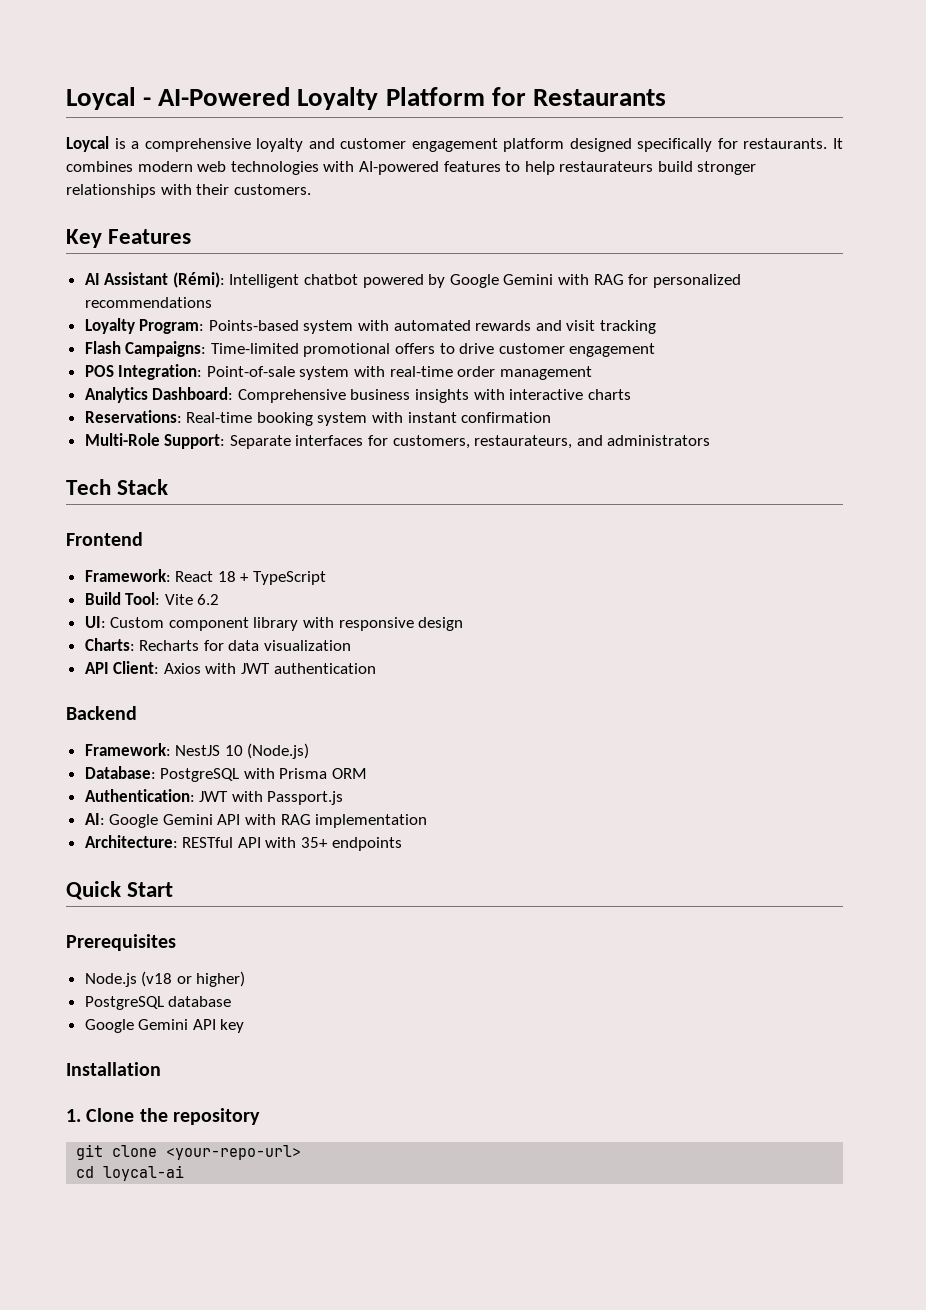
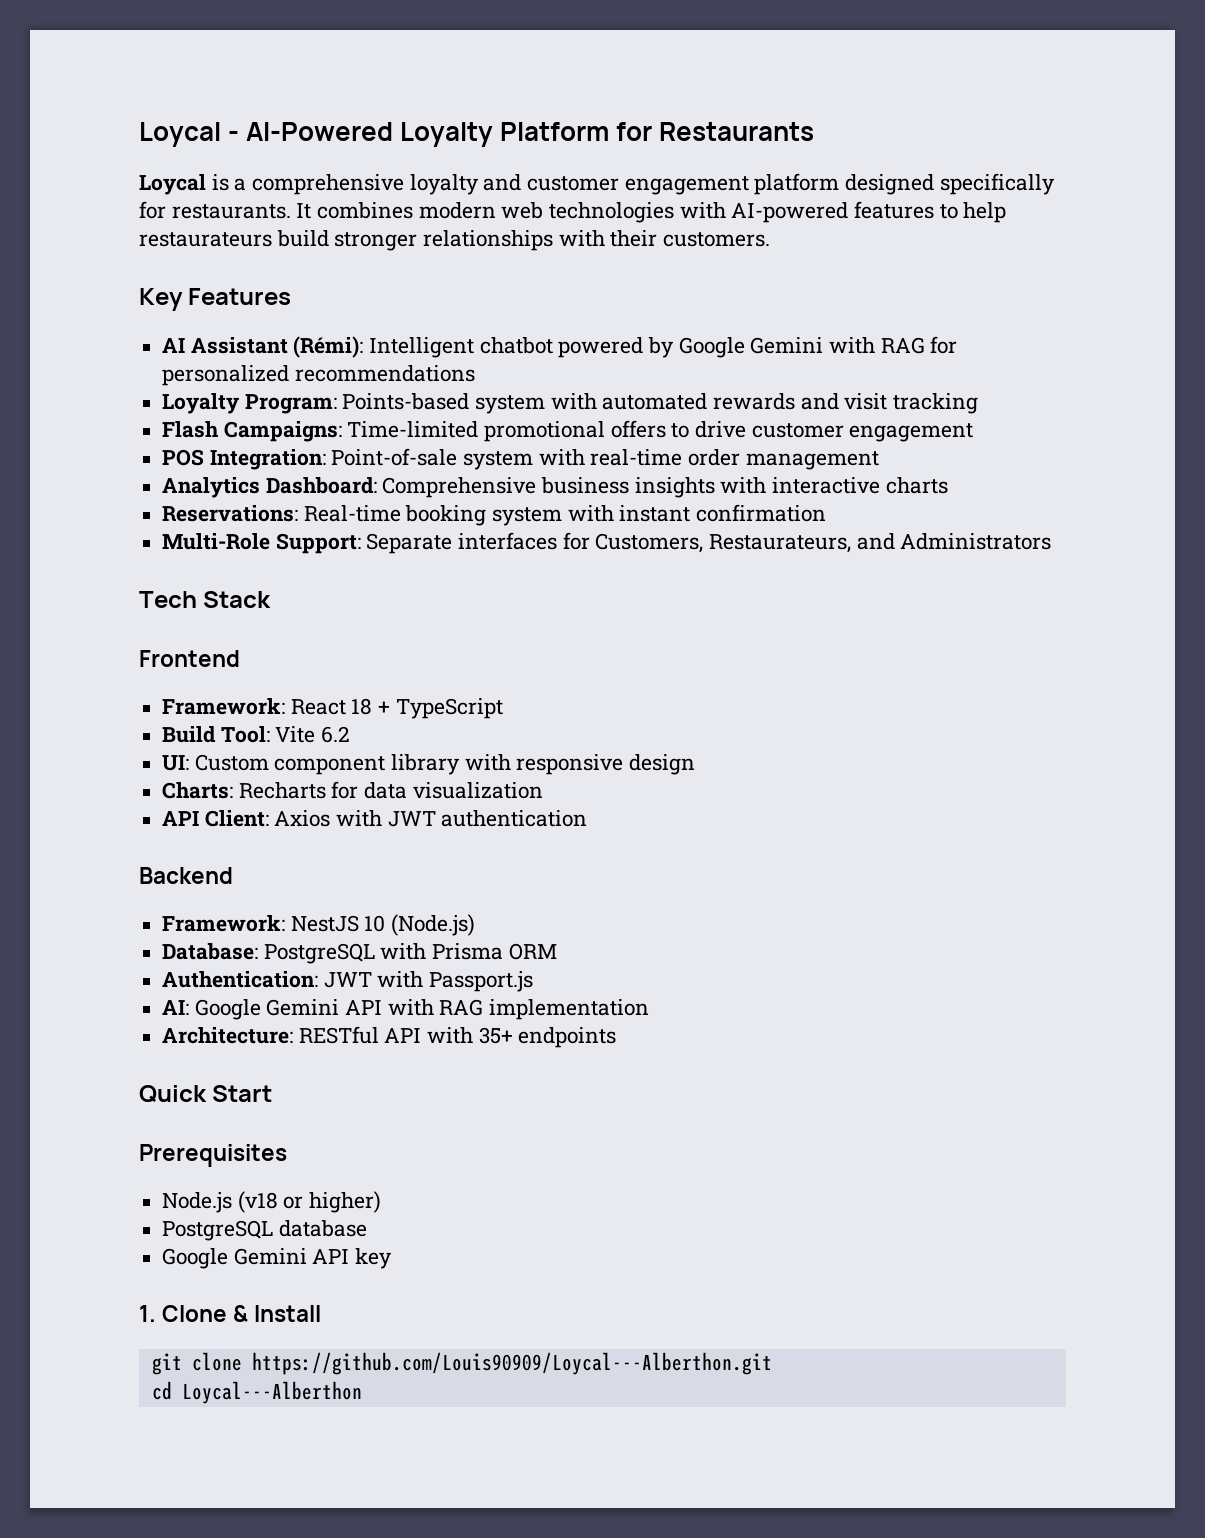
[392,435,711,449] customers, restaurateurs, and administrators -> [595,533,1052,553] Customers, Restaurateurs, and Administrators
[66,1062,161,1076] // Installation -> (393, 1258) none
[139,1108,260,1125] the repository -> [233,1305,322,1322] & Install
[166,1145,302,1160] <your-repo-url> -> [251,1352,772,1375] https://github.com/Louis90909/Loycal---Alberthon.git
[103,1165,185,1181] loycal-ai -> [181,1381,362,1404] Loycal---Alberthon

